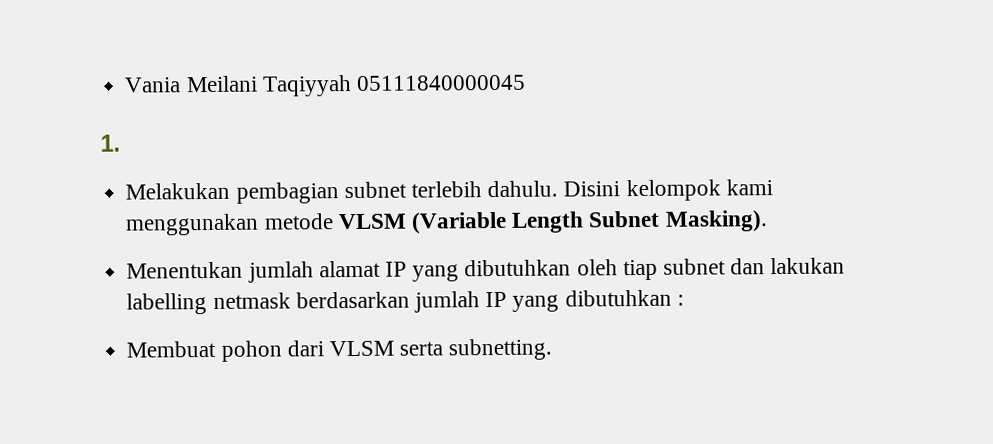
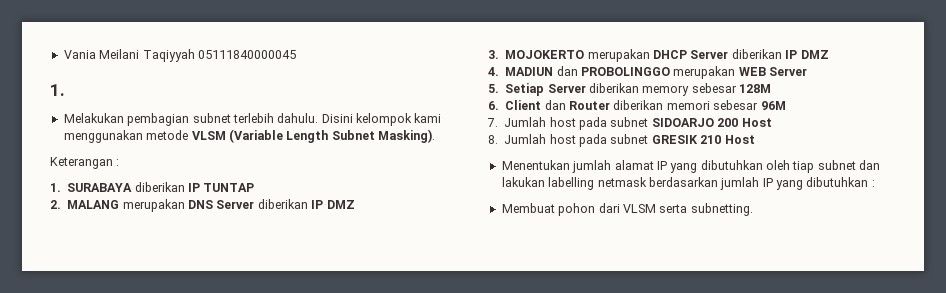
(768, 221) none -> [50,157,120,169] [50,182,255,192] [50,199,355,212] [488,49,829,62] [488,66,808,79] [488,83,772,96] [488,100,786,110] [487,117,772,130] [488,134,755,147] // Keterangan : // 1. SURABAYA diberikan IP TUNTAP // 2. MALANG merupakan DNS Server diberikan IP DMZ // 3. MOJOKERTO merupakan DHCP Server diberikan IP DMZ // 4. MADIUN dan PROBOLINGGO merupakan WEB Server // 5. Setiap Server diberikan memory sebesar 128M // 6. Client dan Router diberikan memori sebesar 96M // 7. Jumlah host pada subnet SIDOARJO 200 Host // 8. Jumlah host pada subnet GRESIK 210 Host

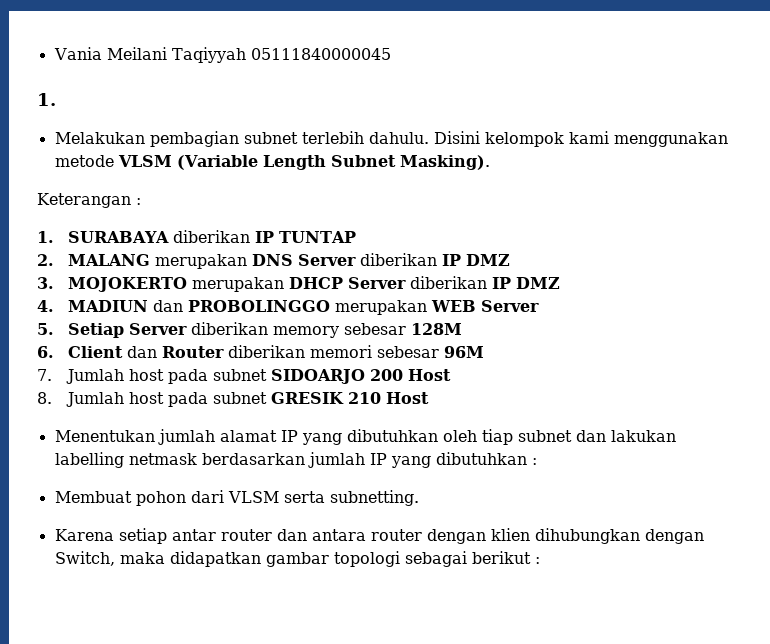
(753, 209) none -> [54,528,704,544] [54,551,540,567] // Karena setiap antar router dan antara router dengan klien dihubungkan dengan Switch, maka didapatkan gambar topologi sebagai berikut :

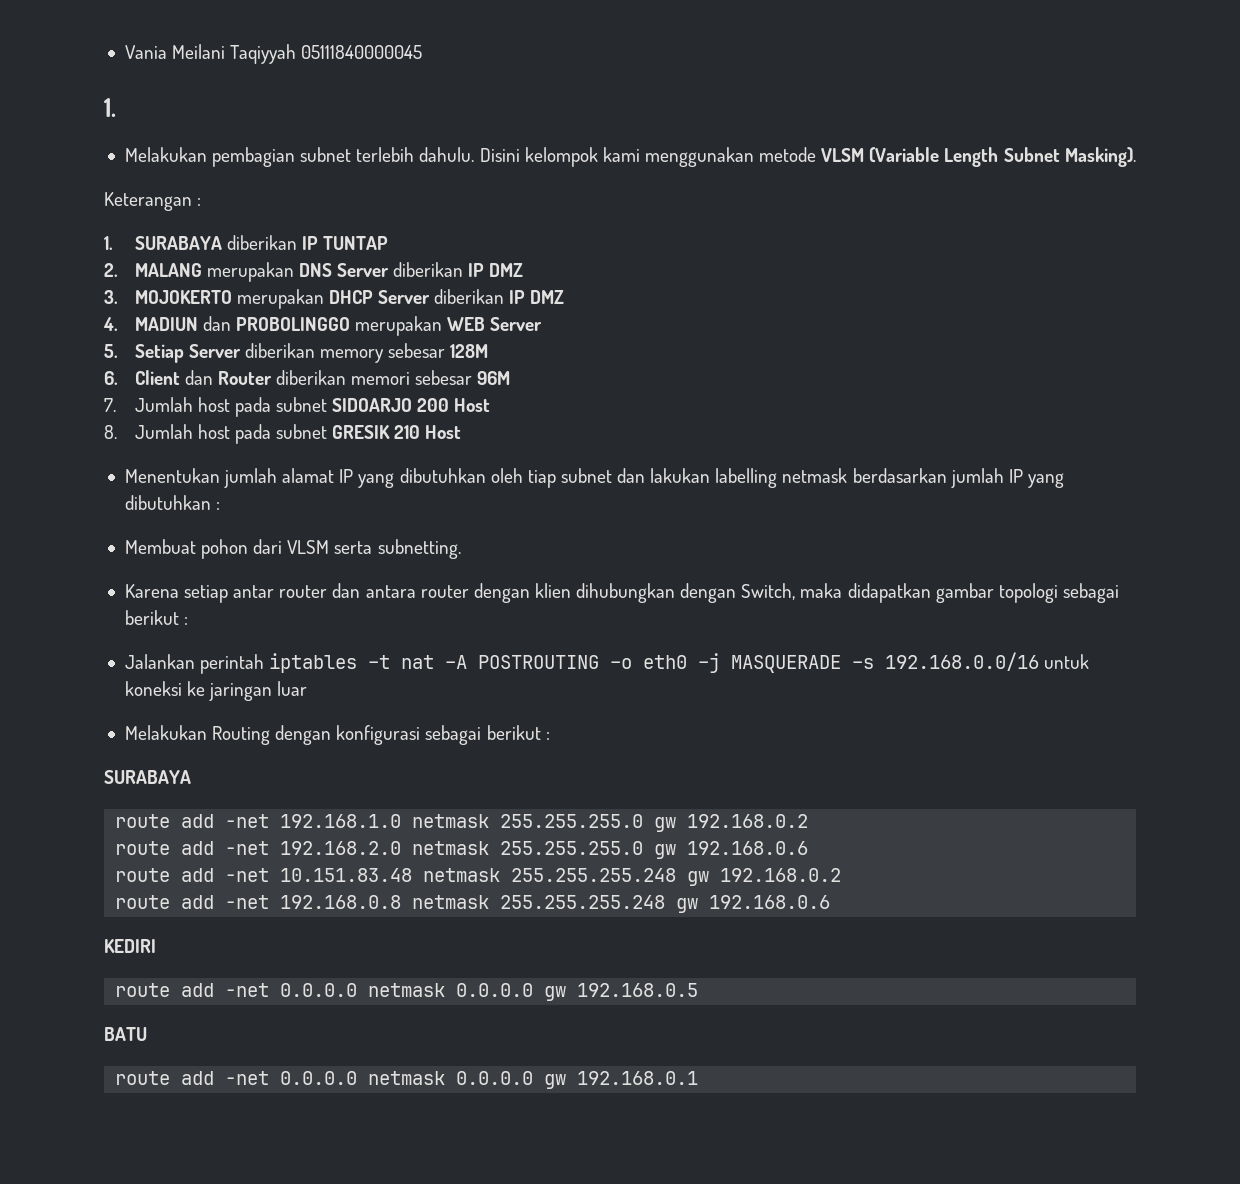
(540, 560) none -> [124,652,1090,674] [124,681,308,701] [124,725,550,745] [104,770,191,784] [115,814,809,832] [115,841,809,859] [115,868,842,886] [115,895,831,913] [104,939,156,953] [115,983,699,1001] [104,1027,147,1041] [115,1071,699,1089] // Jalankan perintah iptables –t nat –A POSTROUTING –o eth0 –j MASQUERADE –s 192.168.0.0/16 untuk koneksi ke jaringan luar // Melakukan Routing dengan konfigurasi sebagai berikut : // SURABAYA // route add -net 192.168.1.0 netmask 255.255.255.0 gw 192.168.0.2 // route add -net 192.168.2.0 netmask 255.255.255.0 gw 192.168.0.6 // route add -net 10.151.83.48 netmask 255.255.255.248 gw 192.168.0.2 // route add -net 192.168.0.8 netmask 255.255.255.248 gw 192.168.0.6 // KEDIRI // route add -net 0.0.0.0 netmask 0.0.0.0 gw 192.168.0.5 // BATU // route add -net 0.0.0.0 netmask 0.0.0.0 gw 192.168.0.1

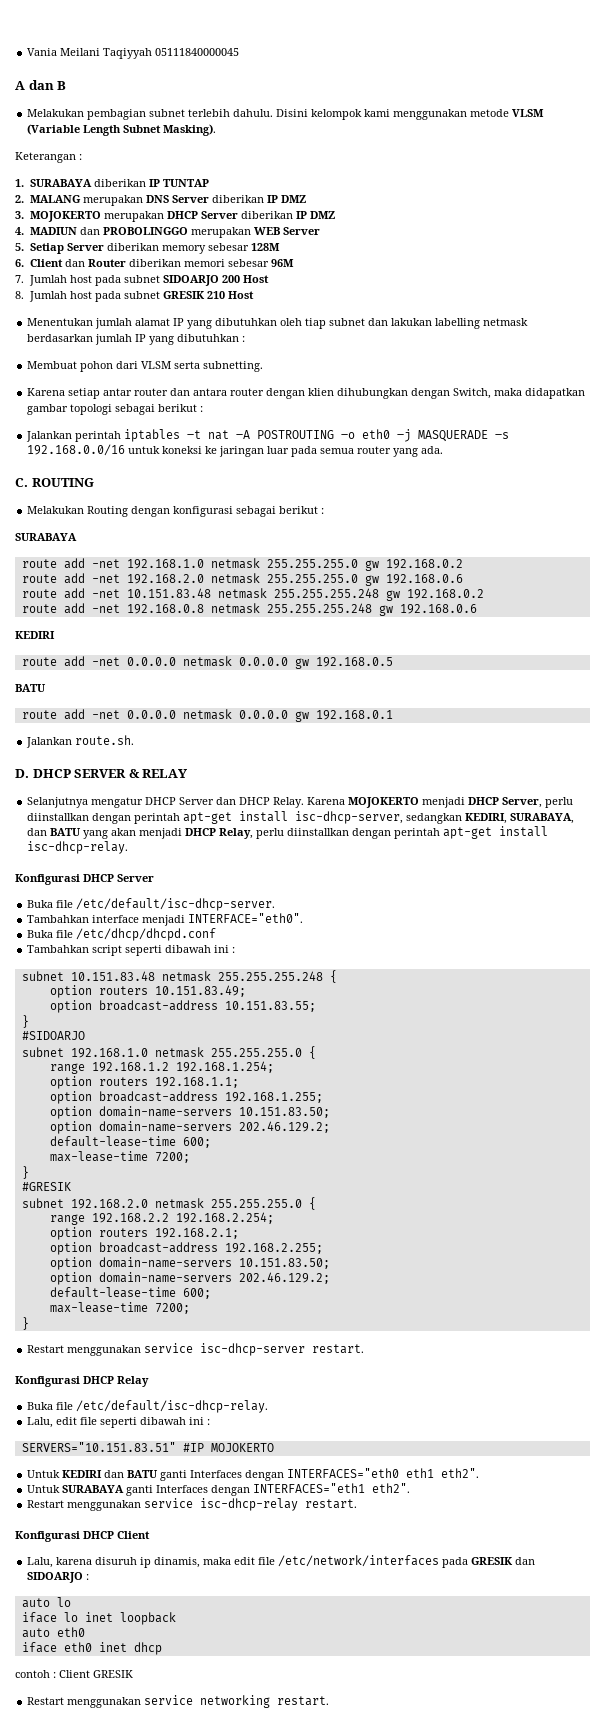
[104,98,116,117] 1. -> [15,80,67,90] A dan B
(308, 688) none -> [291,446,444,457] [15,478,94,487] pada semua router yang ada. // C. ROUTING
(699, 1078) none -> [26,735,135,748] [15,769,189,778] [27,797,574,808] [27,811,575,824] [27,826,549,839] [27,841,129,854] [15,874,154,885] [27,898,276,911] [27,913,304,926] [27,928,217,941] [27,945,236,956] [21,970,337,983] [49,985,246,998] [49,1000,316,1013] [21,1015,29,1028] [21,1031,85,1040] [21,1046,316,1059] [49,1061,274,1074] [49,1076,239,1089] [49,1091,323,1104] [49,1106,330,1119] [49,1121,330,1134] [49,1136,211,1148] [49,1151,190,1163] [21,1166,29,1179] [21,1182,71,1191] [21,1197,316,1210] [49,1212,274,1225] [49,1227,239,1240] [49,1242,323,1255] [49,1257,330,1270] [49,1272,330,1285] [49,1287,211,1299] [49,1302,190,1314] [21,1317,29,1330] [27,1343,365,1356] [15,1376,149,1387] [27,1400,269,1413] [27,1417,211,1428] [21,1442,274,1452] [27,1468,480,1481] [27,1483,411,1496] [27,1498,358,1511] [15,1531,150,1542] [27,1555,536,1568] [27,1572,90,1583] [21,1597,71,1608] [21,1612,176,1625] [21,1627,85,1638] [21,1642,162,1655] [15,1670,133,1678] [27,1695,330,1708] // Jalankan route.sh. // D. DHCP SERVER & RELAY // Selanjutnya mengatur DHCP Server dan DHCP Relay. Karena MOJOKERTO menjadi DHCP Server, perlu diinstallkan dengan perintah apt-get install isc-dhcp-server, sedangkan KEDIRI, SURABAYA, dan BATU yang akan menjadi DHCP Relay, perlu diinstallkan dengan perintah apt-get install isc-dhcp-relay. // Konfigurasi DHCP Server // Buka file /etc/default/isc-dhcp-server. // Tambahkan interface menjadi INTERFACE="eth0". // Buka file /etc/dhcp/dhcpd.conf // Tambahkan script seperti dibawah ini : // subnet 10.151.83.48 netmask 255.255.255.248 { // option routers 10.151.83.49; // option broadcast-address 10.151.83.55; // } // #SIDOARJO // subnet 192.168.1.0 netmask 255.255.255.0 { // range 192.168.1.2 192.168.1.254; // option routers 192.168.1.1; // option broadcast-address 192.168.1.255; // option domain-name-servers 10.151.83.50; // option domain-name-servers 202.46.129.2; // default-lease-time 600; // max-lease-time 7200; // } // #GRESIK // subnet 192.168.2.0 netmask 255.255.255.0 { // range 192.168.2.2 192.168.2.254; // option routers 192.168.2.1; // option broadcast-address 192.168.2.255; // option domain-name-servers 10.151.83.50; // option domain-name-servers 202.46.129.2; // default-lease-time 600; // max-lease-time 7200; // } // Restart menggunakan service isc-dhcp-server restart. // Konfigurasi DHCP Relay // Buka file /etc/default/isc-dhcp-relay. // Lalu, edit file seperti dibawah ini : // SERVERS="10.151.83.51" #IP MOJOKERTO // Untuk KEDIRI dan BATU ganti Interfaces dengan INTERFACES="eth0 eth1 eth2". // Untuk SURABAYA ganti Interfaces dengan INTERFACES="eth1 eth2". // Restart menggunakan service isc-dhcp-relay restart. // Konfigurasi DHCP Client // Lalu, karena disuruh ip dinamis, maka edit file /etc/network/interfaces pada GRESIK dan SIDOARJO : // auto lo // iface lo inet loopback // auto eth0 // iface eth0 inet dhcp // contoh : Client GRESIK // Restart menggunakan service networking restart.

